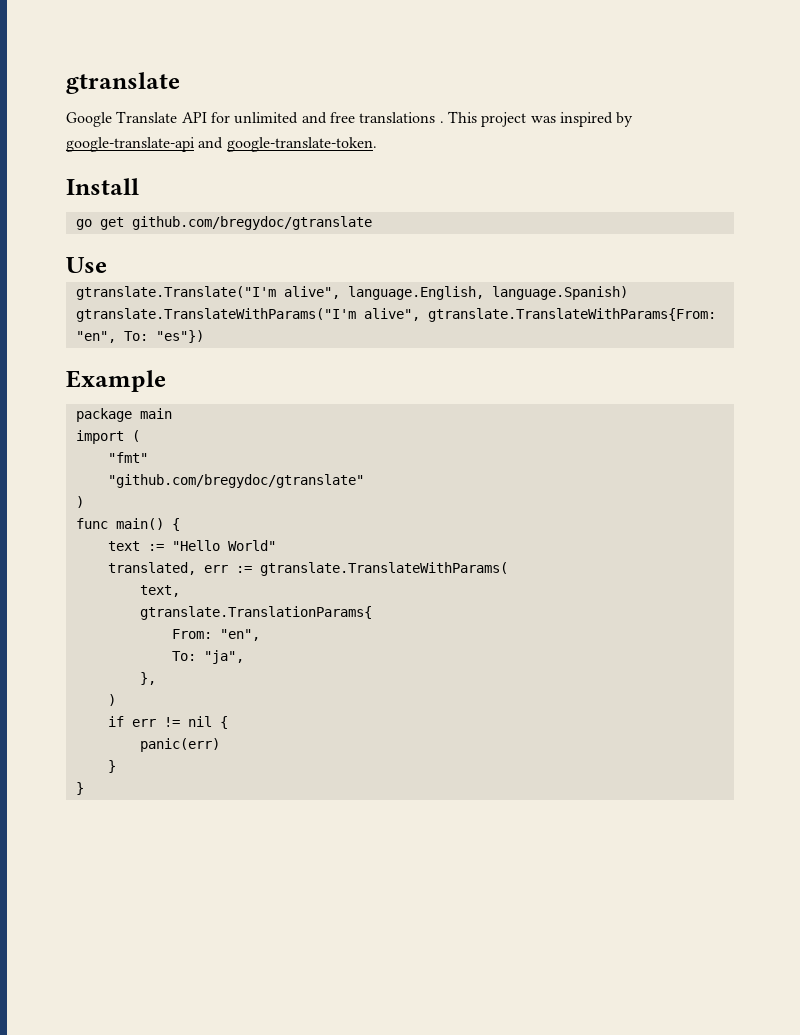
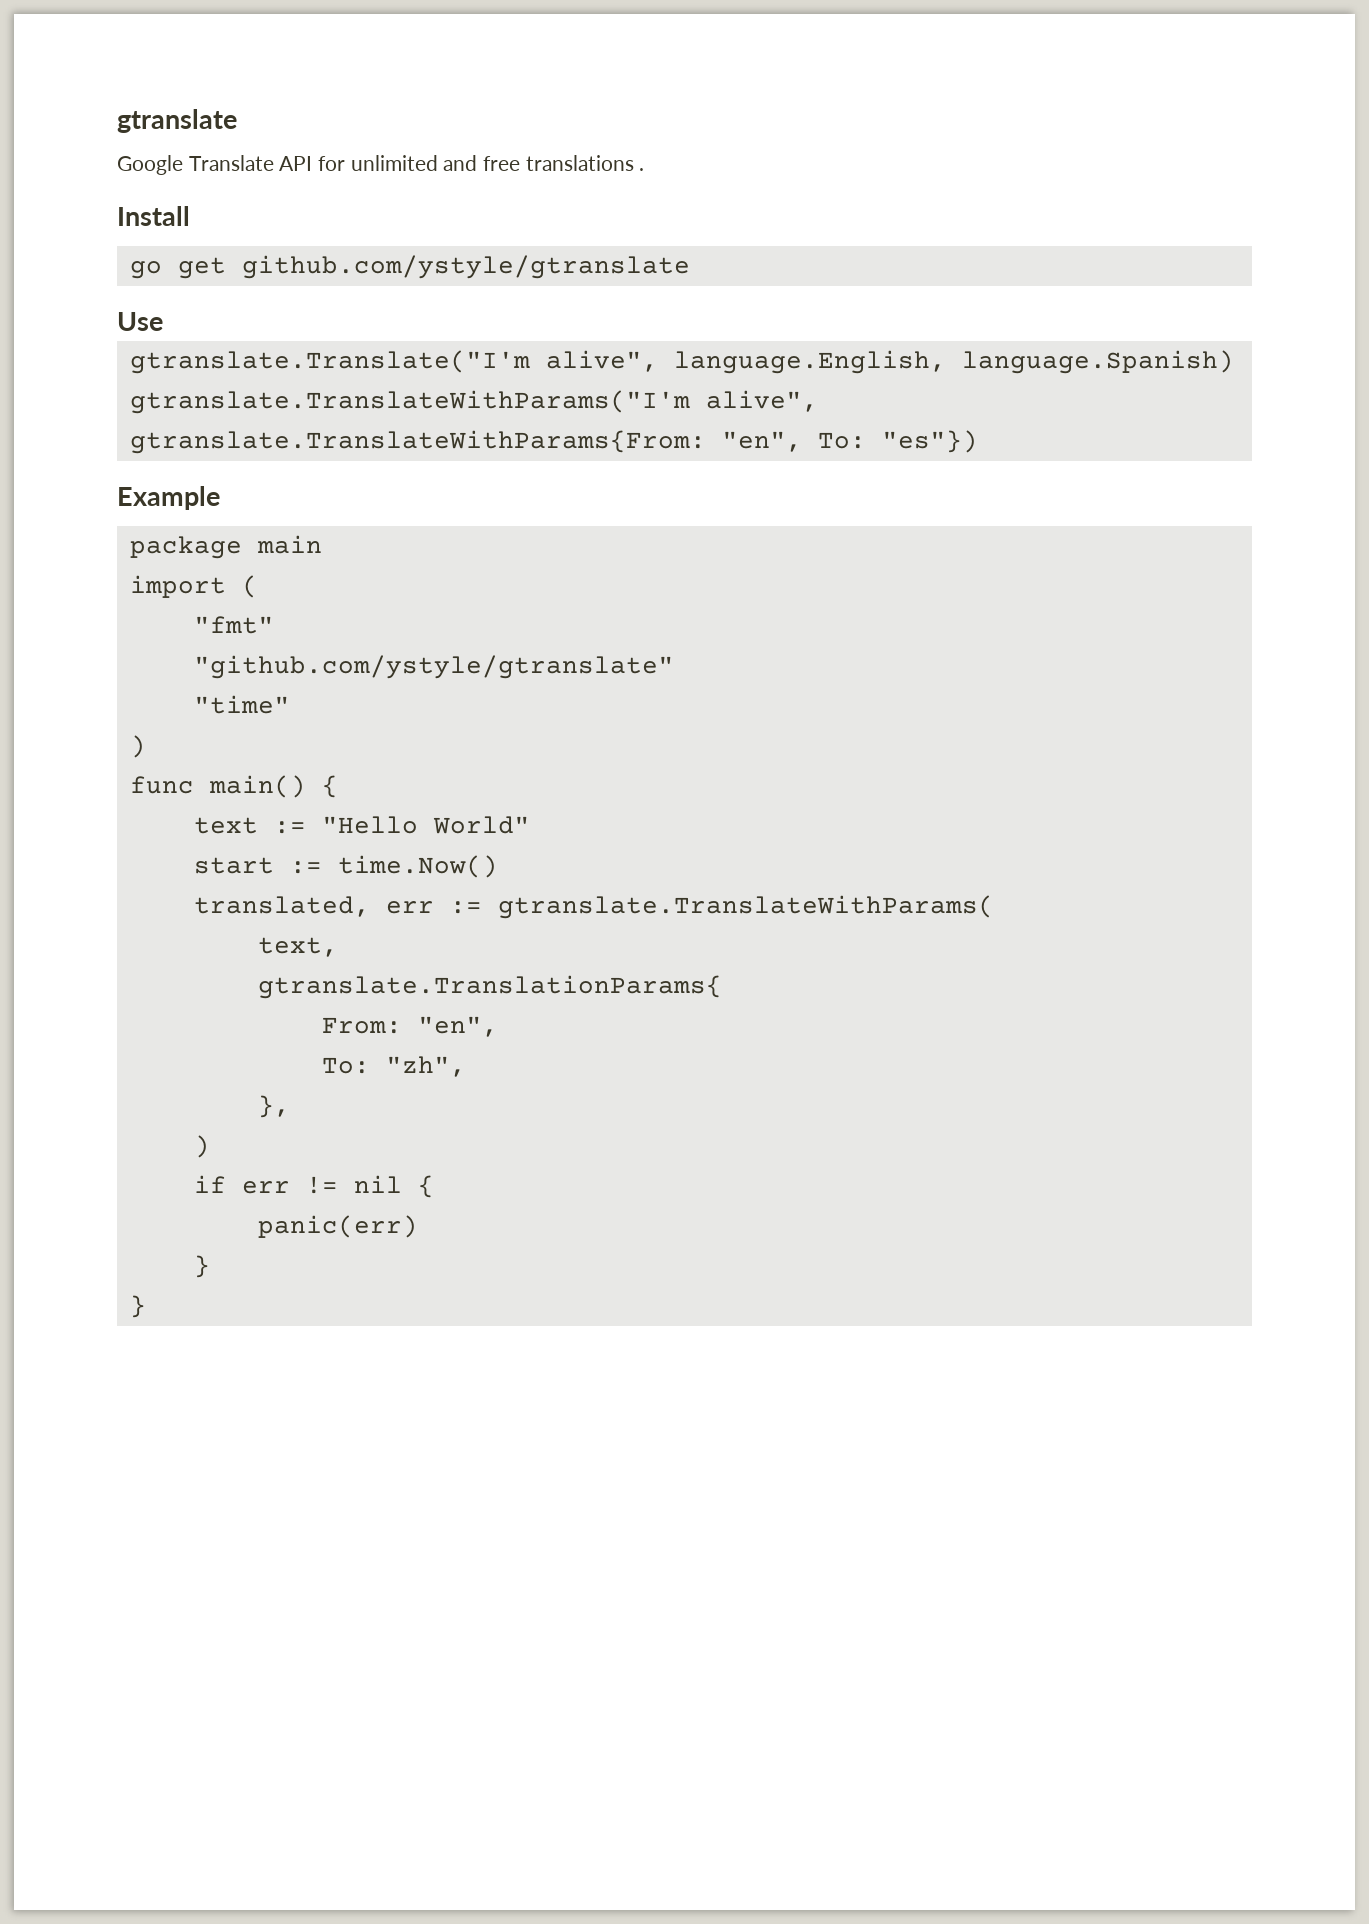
[447,111,634,127] [66,137,377,152] This project was inspired by google-translate-api and google-translate-token. -> (645, 169) none
[131,216,372,230] github.com/bregydoc/gtranslate -> [241,255,690,279] github.com/ystyle/gtranslate
[107,474,364,488] "github.com/bregydoc/gtranslate" -> [193,655,674,679] [193,695,290,714] "github.com/ystyle/gtranslate" // "time"
(276, 545) none -> [193,855,498,878] // start := time.Now()
[203,650,244,664] "ja", -> [385,1056,466,1077] "zh",

